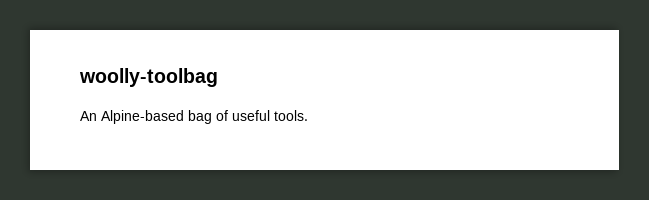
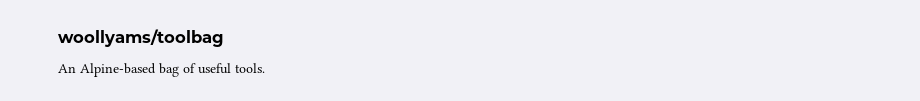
[79,68,218,87] woolly-toolbag -> [58,29,224,47] woollyams/toolbag

